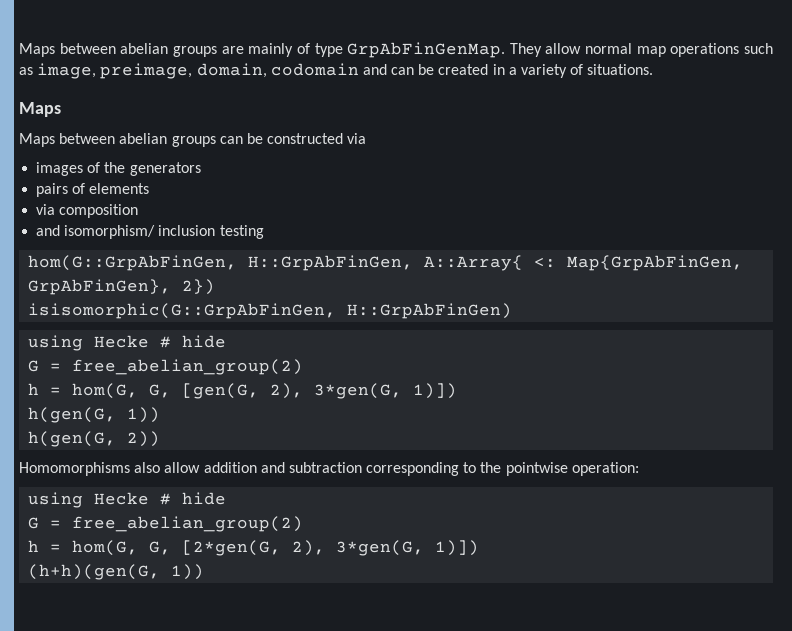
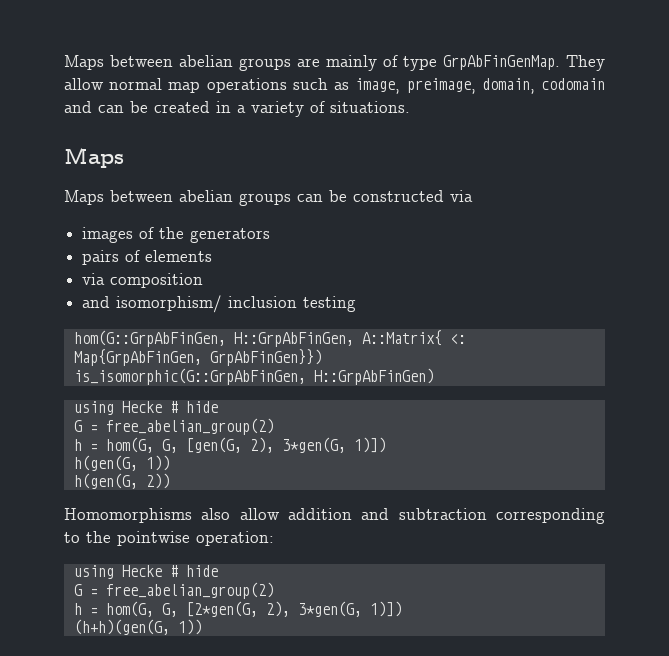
[424,255,524,271] A::Array{ -> [361,330,442,346] A::Matrix{
[28,279,216,295] [28,303,337,319] GrpAbFinGen}, 2}) // isisomorphic(G::GrpAbFinGen, -> [209,349,322,366] [73,368,306,385] GrpAbFinGen}}) // is_isomorphic(G::GrpAbFinGen,

